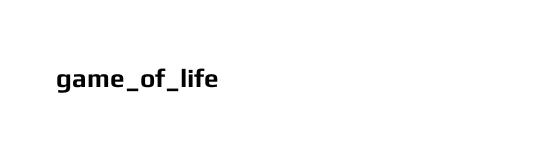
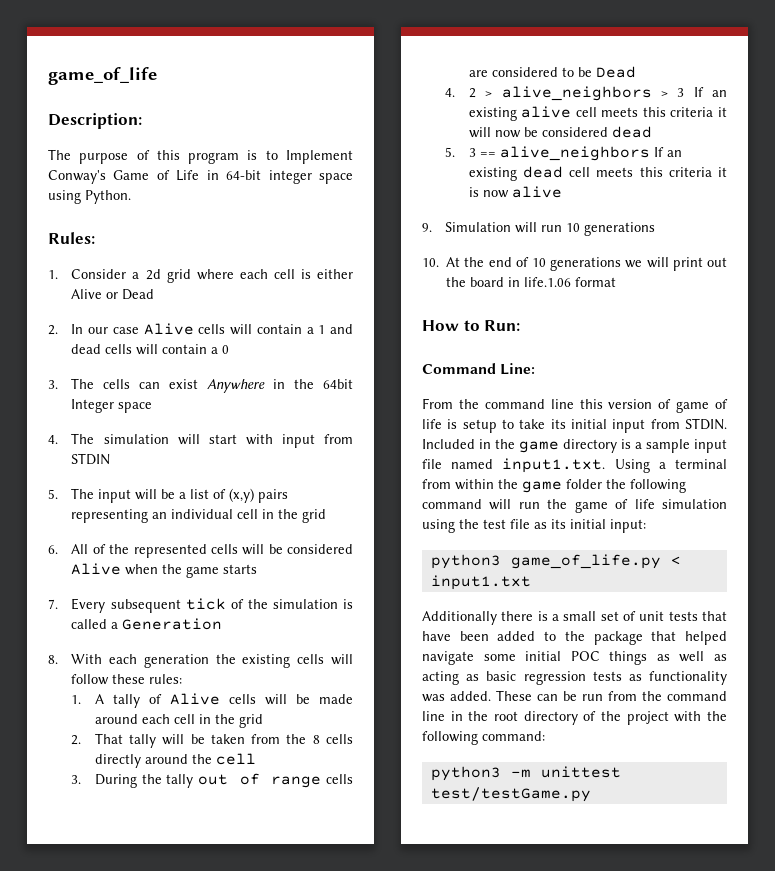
(219, 80) none -> [48,113,142,129] [48,149,353,164] [48,170,353,184] [48,190,131,204] [48,232,95,244] [48,269,353,283] [71,289,155,300] [48,323,353,335] [71,344,230,355] [48,378,353,393] [71,399,153,413] [48,433,353,448] [71,453,111,465] [48,488,289,503] [71,509,327,523] [48,544,353,558] [71,563,258,578] [48,598,353,613] [71,618,223,630] [48,654,353,668] [71,674,183,685] [71,693,354,708] [94,714,263,728] [71,733,353,748] [94,753,256,768] [71,773,353,788] [468,66,636,78] [445,86,727,101] [468,106,727,121] [468,126,652,138] [445,146,682,161] [468,166,727,181] [468,186,562,198] [422,222,656,236] [422,257,727,271] [446,277,617,287] [422,320,521,331] [422,363,536,375] [422,398,728,413] [422,418,727,433] [422,439,727,453] [422,458,727,473] [422,479,686,493] [422,499,727,513] [422,519,646,533] [430,554,681,569] [430,575,531,590] [422,611,727,625] [422,631,727,645] [422,651,727,665] [422,671,727,685] [422,690,727,702] [422,711,727,725] [422,731,545,745] [430,766,621,781] [430,787,591,802] // Description: // The purpose of this program is to Implement Conway's Game of Life in 64-bit integer space using Python. // Rules: // 1. Consider a 2d grid where each cell is either Alive or Dead // 2. In our case Alive cells will contain a 1 and dead cells will contain a 0 // 3. The cells can exist Anywhere in the 64bit Integer space // 4. The simulation will start with input from STDIN // 5. The input will be a list of (x,y) pairs representing an individual cell in the grid // 6. All of the represented cells will be considered Alive when the game starts // 7. Every subsequent tick of the simulation is called a Generation // 8. With each generation the existing cells will follow these rules: // 1. A tally of Alive cells will be made around each cell in the grid // 2. That tally will be taken from the 8 cells directly around the cell // 3. During the tally out of range cells are considered to be Dead // 4. 2 > alive_neighbors > 3 If an existing alive cell meets this criteria it will now be considered dead // 5. 3 == alive_neighbors If an existing dead cell meets this criteria it is now alive // 9. Simulation will run 10 generations // 10. At the end of 10 generations we will print out the board in life.1.06 format // How to Run: // Command Line: // From the command line this version of game of life is setup to take its initial input from STDIN. Included in the game directory is a sample input file named input1.txt. Using a terminal from within the game folder the following command will run the game of life simulation using the test file as its initial input: // python3 game_of_life.py < input1.txt // Additionally there is a small set of unit tests that have been added to the package that helped navigate some initial POC things as well as acting as basic regression tests as functionality was added. These can be run from the command line in the root directory of the project with the following command: // python3 -m unittest test/testGame.py

